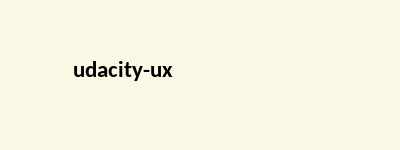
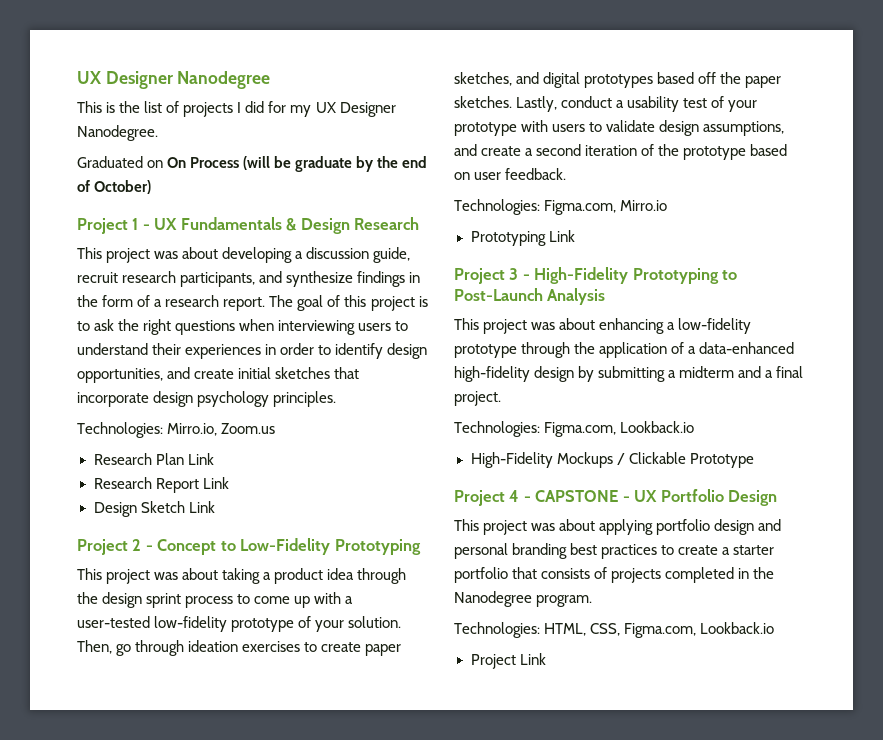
[73,61,173,81] udacity-ux -> [77,71,271,89] [77,101,396,117] [77,125,158,141] [77,156,428,172] [77,180,152,194] [77,217,420,234] [77,247,411,263] [77,271,421,287] [77,295,428,311] [77,319,409,335] [77,343,428,359] [77,367,360,383] [77,391,337,407] [77,422,276,438] [93,453,214,465] [93,477,229,493] [93,501,215,517] [77,538,421,555] [77,568,407,584] [77,592,354,608] [77,616,402,632] [77,640,402,656] [454,72,782,88] [454,96,758,112] [454,120,785,136] [454,144,788,160] [454,168,567,180] [454,199,668,215] [470,230,575,246] [454,267,738,284] [454,288,606,305] [454,318,752,334] [454,342,795,358] [454,366,804,382] [454,391,501,406] [454,421,695,437] [470,452,754,468] [454,489,778,506] [454,519,782,535] [454,543,775,559] [454,567,775,583] [454,591,593,607] [454,622,775,638] [470,653,546,669] UX Designer Nanodegree // This is the list of projects I did for my UX Designer Nanodegree. // Graduated on On Process (will be graduate by the end of October) // Project 1 - UX Fundamentals & Design Research // This project was about developing a discussion guide, recruit research participants, and synthesize findings in the form of a research report. The goal of this project is to ask the right questions when interviewing users to understand their experiences in order to identify design opportunities, and create initial sketches that incorporate design psychology principles. // Technologies: Mirro.io, Zoom.us // Research Plan Link // Research Report Link // Design Sketch Link // Project 2 - Concept to Low-Fidelity Prototyping // This project was about taking a product idea through the design sprint process to come up with a user-tested low-fidelity prototype of your solution. Then, go through ideation exercises to create paper sketches, and digital prototypes based off the paper sketches. Lastly, conduct a usability test of your prototype with users to validate design assumptions, and create a second iteration of the prototype based on user feedback. // Technologies: Figma.com, Mirro.io // Prototyping Link // Project 3 - High-Fidelity Prototyping to Post-Launch Analysis // This project was about enhancing a low-fidelity prototype through the application of a data-enhanced high-fidelity design by submitting a midterm and a final project. // Technologies: Figma.com, Lookback.io // High-Fidelity Mockups / Clickable Prototype // Project 4 - CAPSTONE - UX Portfolio Design // This project was about applying portfolio design and personal branding best practices to create a starter portfolio that consists of projects completed in the Nanodegree program. // Technologies: HTML, CSS, Figma.com, Lookback.io // Project Link

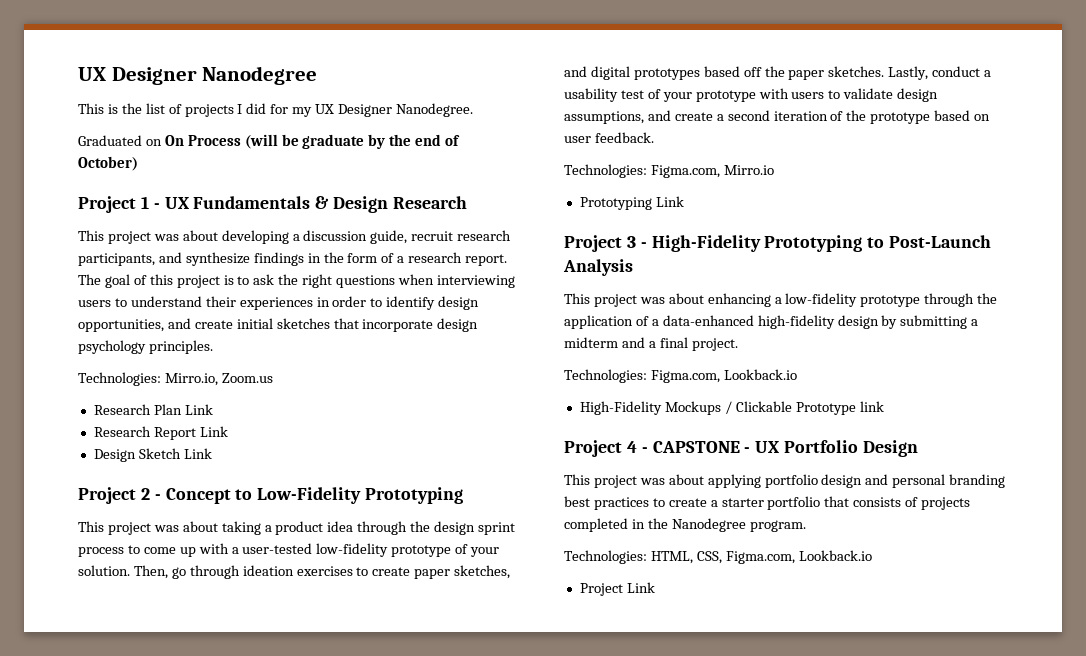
(754, 460) none -> [859,401,884,412] link

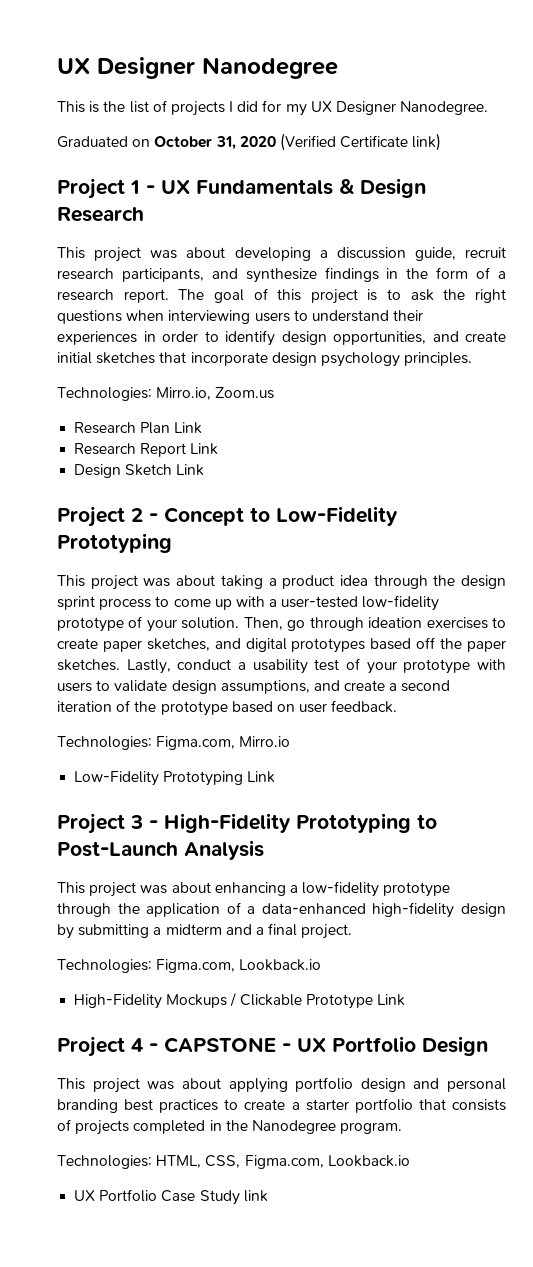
[164,134,461,149] [78,156,138,171] On Process (will be graduate by the end of October) -> [154,133,442,151] October 31, 2020 (Verified Certificate link)
(774, 170) none -> [74,771,160,786] Low-Fidelity
[859,401,884,412] link -> [376,994,405,1006] Link
[579,582,655,596] Project Link -> [74,1189,268,1205] UX Portfolio Case Study link

